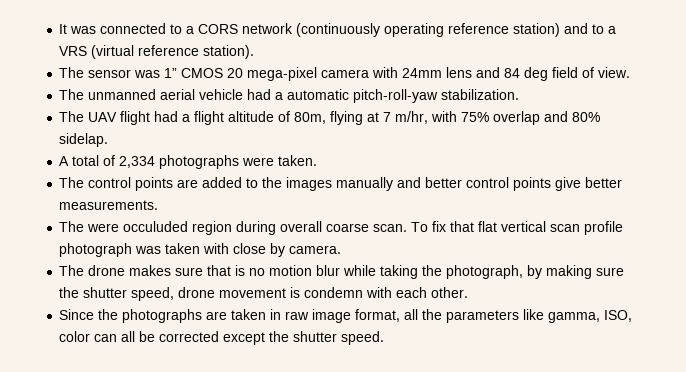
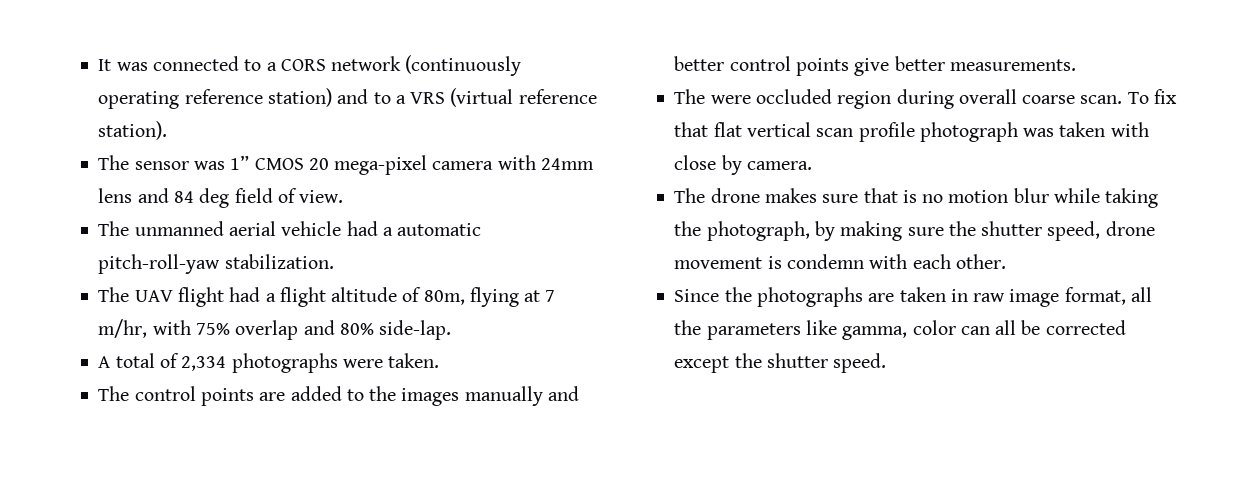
[59,133,109,147] sidelap. -> [379,320,452,340] side-lap.
[123,221,189,232] occuluded -> [755,89,832,104] occluded
[604,310,633,322] ISO, -> (908, 333) none

